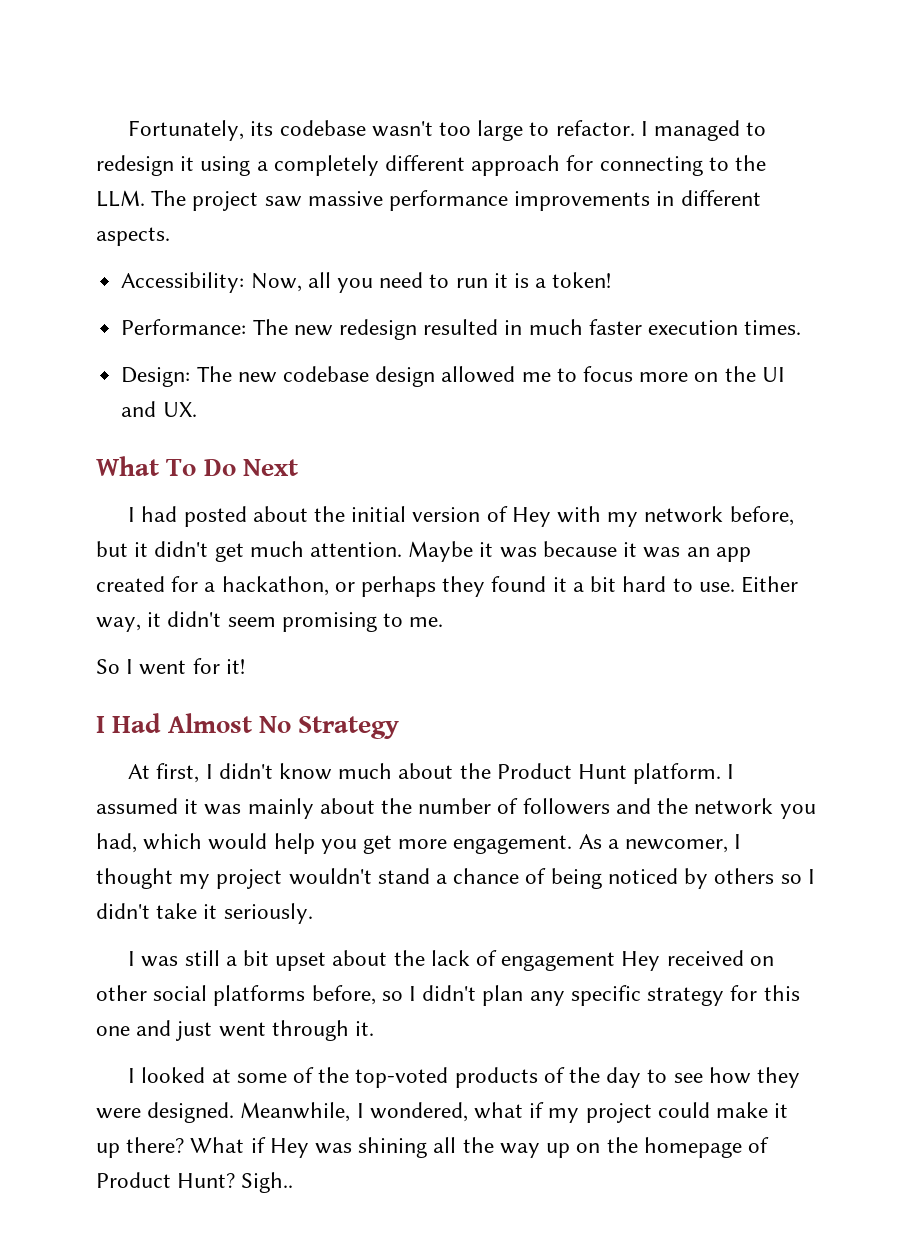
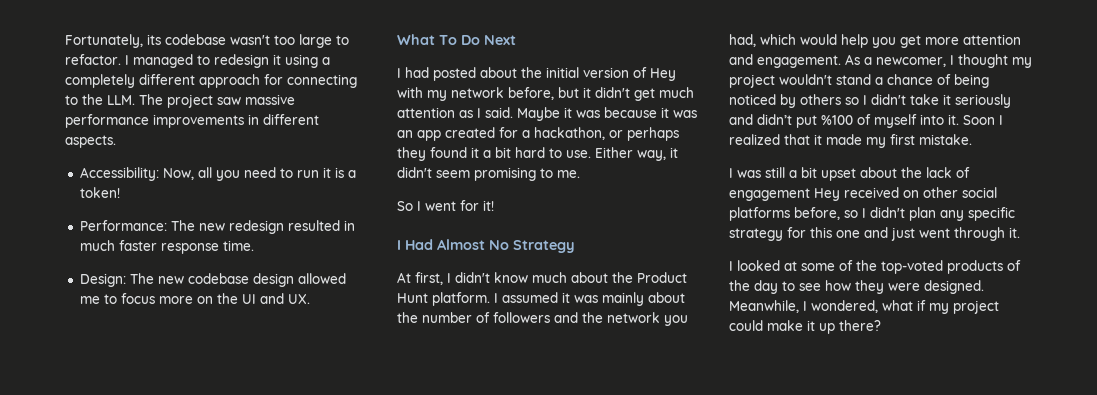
[647,320,802,335] execution times. -> [160,240,254,254] response time.
[310,542,403,557] attention. -> [397,107,513,118] attention as I said.
(448, 844) none -> [963,34,1021,45] [729,54,753,65] attention and
[223,903,313,924] seriously. -> [955,94,1011,108] [729,114,1003,128] [729,134,972,148] seriously and didn’t put %100 of myself into it. Soon I realized that it made my first mistake.
[190,1137,769,1158] [96,1172,294,1193] What if Hey was shining all the way up on the homepage of Product Hunt? Sigh.. -> (881, 325) none

